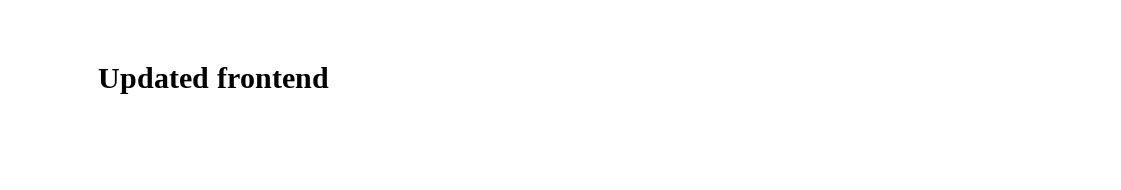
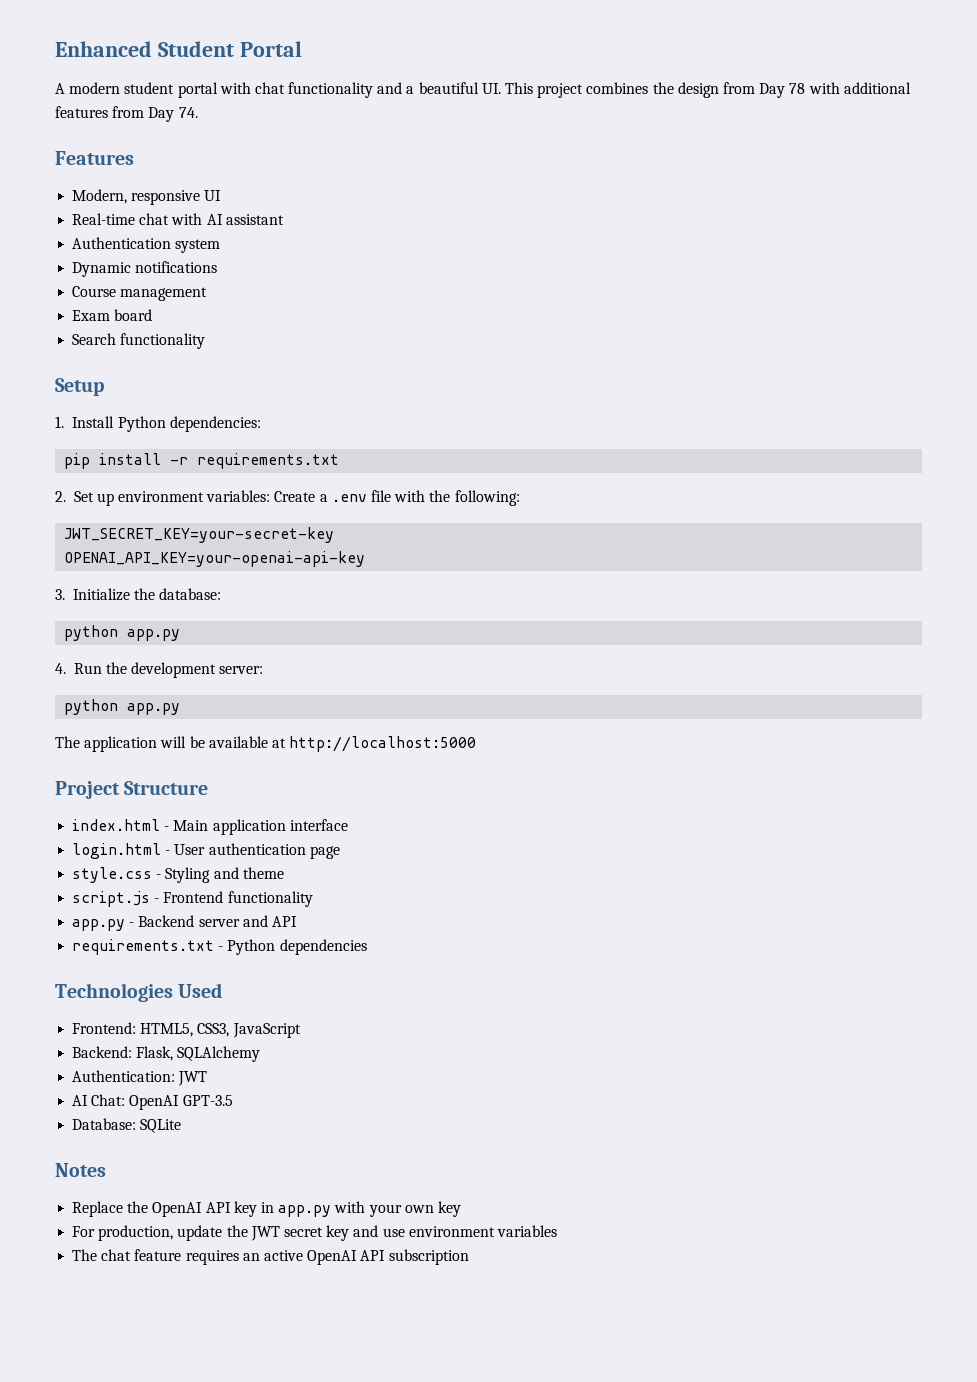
[98,67,330,94] Updated frontend -> [55,41,302,57] [55,82,911,98] [55,106,198,122] [55,151,134,165] [72,189,222,205] [72,213,284,225] [72,237,221,253] [72,261,218,277] [72,286,208,301] [72,309,153,321] [72,333,206,349] [55,378,104,396] [55,416,261,432] [64,453,340,469] [55,490,520,506] [64,527,335,543] [64,551,366,567] [55,588,222,601] [64,625,181,641] [55,662,264,678] [64,699,181,715] [55,736,477,752] [55,781,209,799] [72,819,348,835] [72,843,340,859] [72,867,284,883] [72,891,313,907] [72,915,297,931] [72,939,367,955] [55,983,223,1002] [72,1022,301,1038] [72,1046,261,1062] [72,1070,208,1086] [72,1094,233,1110] [72,1118,182,1133] [55,1163,106,1177] [72,1201,461,1217] [72,1225,557,1241] [72,1249,469,1265] Enhanced Student Portal // A modern student portal with chat functionality and a beautiful UI. This project combines the design from Day 78 with additional features from Day 74. // Features // Modern, responsive UI // Real-time chat with AI assistant // Authentication system // Dynamic notifications // Course management // Exam board // Search functionality // Setup // 1. Install Python dependencies: // pip install -r requirements.txt // 2. Set up environment variables: Create a .env file with the following: // JWT_SECRET_KEY=your-secret-key // OPENAI_API_KEY=your-openai-api-key // 3. Initialize the database: // python app.py // 4. Run the development server: // python app.py // The application will be available at http://localhost:5000 // Project Structure // index.html - Main application interface // login.html - User authentication page // style.css - Styling and theme // script.js - Frontend functionality // app.py - Backend server and API // requirements.txt - Python dependencies // Technologies Used // Frontend: HTML5, CSS3, JavaScript // Backend: Flask, SQLAlchemy // Authentication: JWT // AI Chat: OpenAI GPT-3.5 // Database: SQLite // Notes // Replace the OpenAI API key in app.py with your own key // For production, update the JWT secret key and use environment variables // The chat feature requires an active OpenAI API subscription

